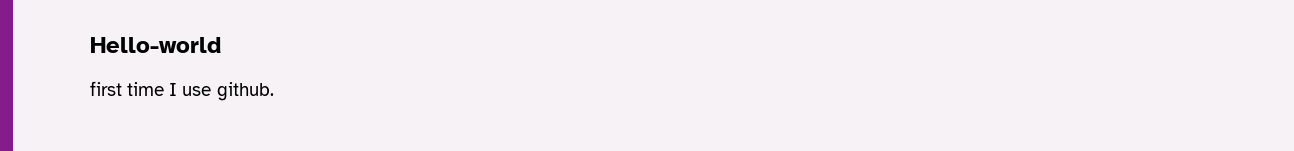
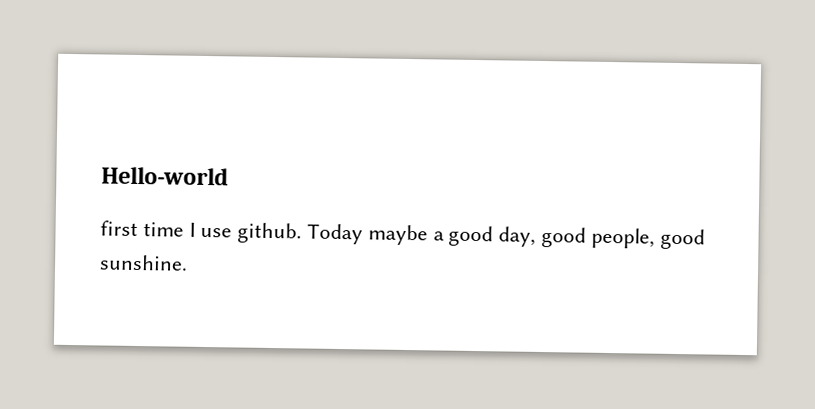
(274, 91) none -> [307,223,705,250] [100,254,188,271] Today maybe a good day, good people, good sunshine.

